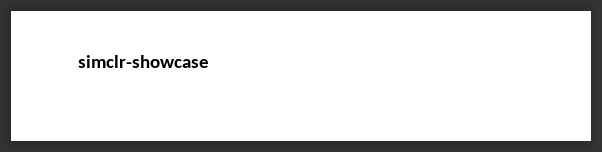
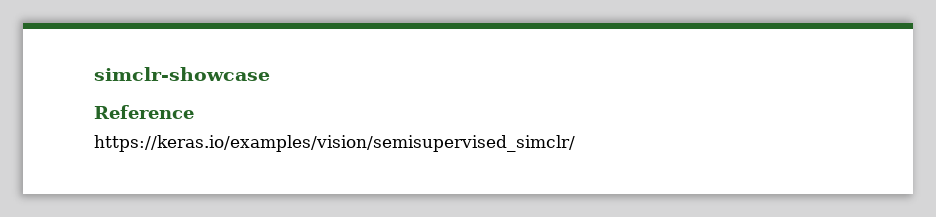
(209, 61) none -> [94,105,194,119] [94,135,575,152] // Reference // https://keras.io/examples/vision/semisupervised_simclr/

